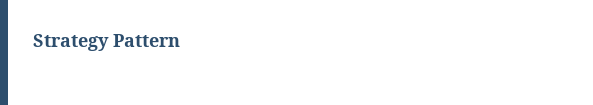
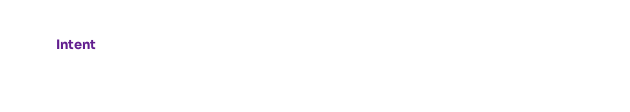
[33,34,180,51] Strategy Pattern -> [56,39,96,50] Intent

